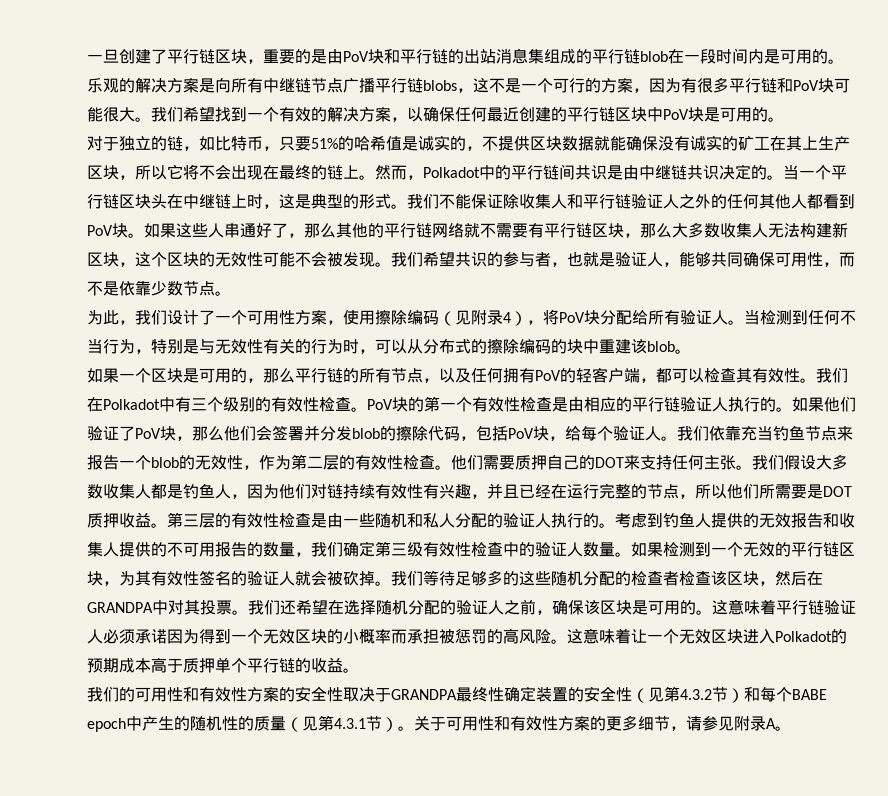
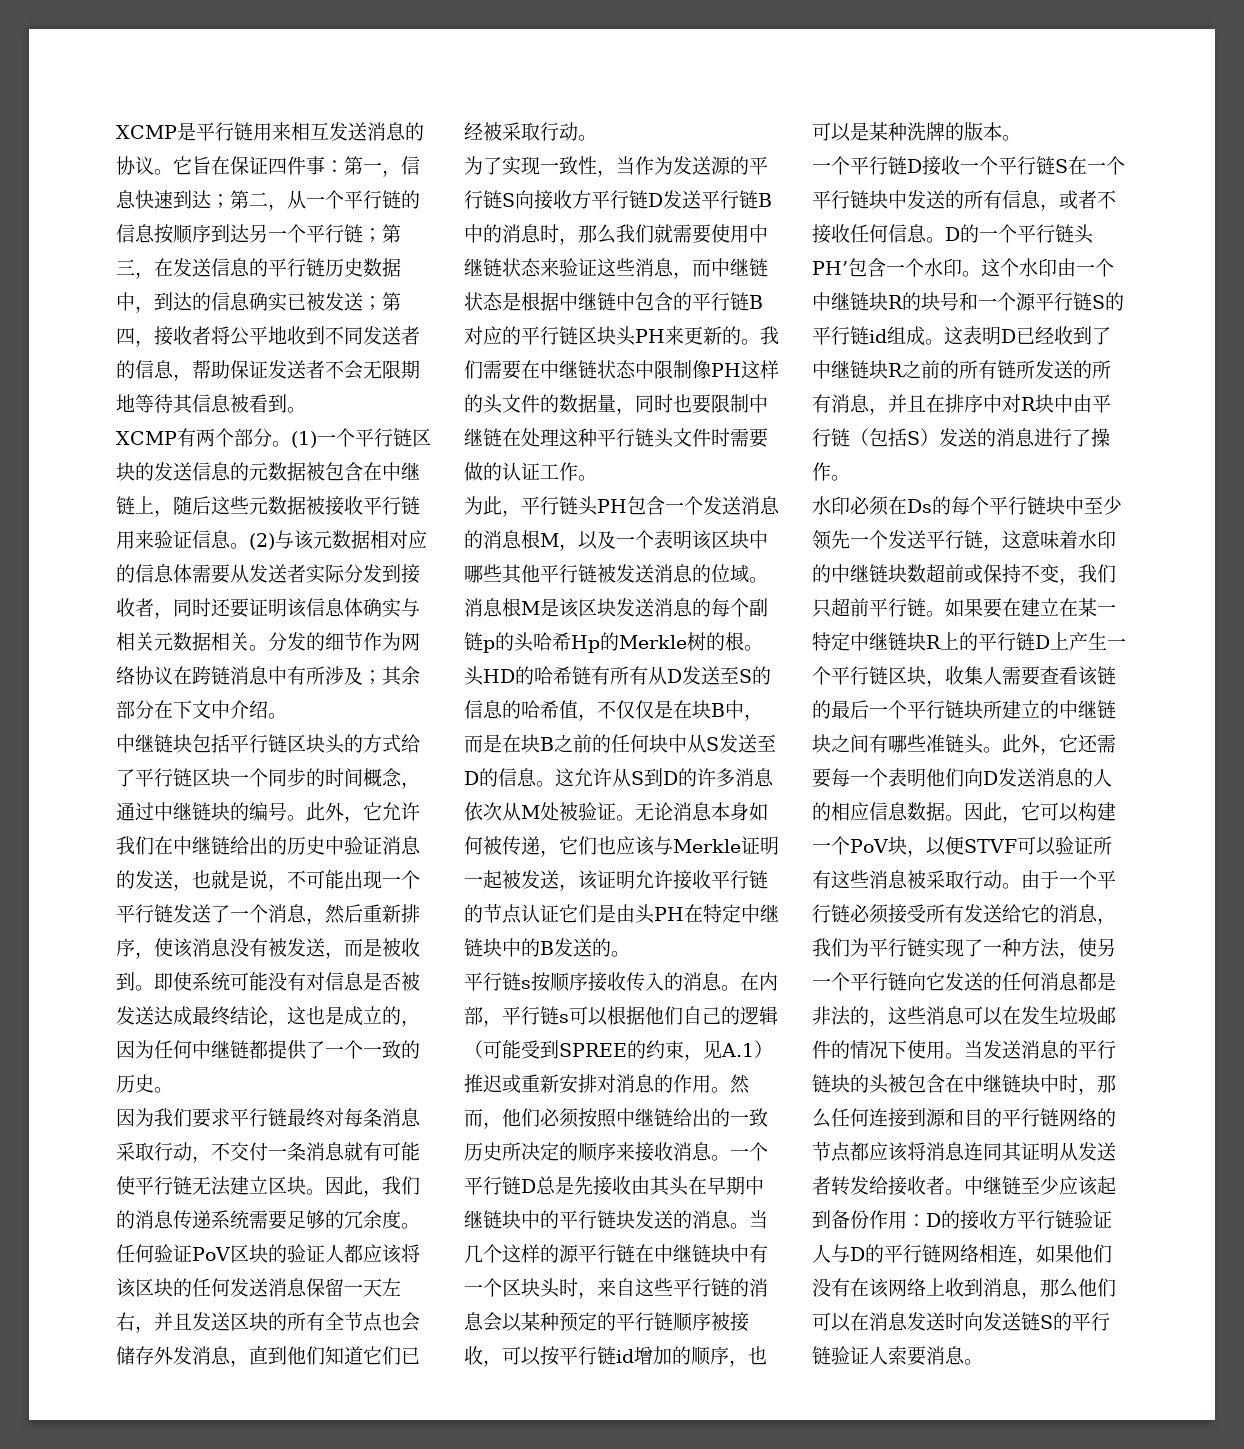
[87,48,844,64] [87,77,850,93] [87,106,784,122] [87,135,850,151] [87,164,847,180] [87,193,855,209] [87,222,848,238] [87,251,855,267] [87,281,231,296] [87,309,856,326] [87,338,691,354] [87,367,848,383] [87,396,856,412] [87,425,853,441] [87,454,848,470] [87,483,852,499] [87,512,855,528] [87,541,855,557] [87,570,823,586] [87,599,856,615] [87,628,847,644] [87,657,359,673] [87,686,827,703] [87,715,776,732] 一旦创建了平行链区块，重要的是由PoV块和平行链的出站消息集组成的平行链blob在一段时间内是可用的。乐观的解决方案是向所有中继链节点广播平行链blobs，这不是一个可行的方案，因为有很多平行链和PoV块可能很大。我们希望找到一个有效的解决方案，以确保任何最近创建的平行链区块中PoV块是可用的。 // 对于独立的链，如比特币，只要51%的哈希值是诚实的，不提供区块数据就能确保没有诚实的矿工在其上生产区块，所以它将不会出现在最终的链上。然而，Polkadot中的平行链间共识是由中继链共识决定的。当一个平行链区块头在中继链上时，这是典型的形式。我们不能保证除收集人和平行链验证人之外的任何其他人都看到PoV块。如果这些人串通好了，那么其他的平行链网络就不需要有平行链区块，那么大多数收集人无法构建新区块，这个区块的无效性可能不会被发现。我们希望共识的参与者，也就是验证人，能够共同确保可用性，而不是依靠少数节点。 // 为此，我们设计了一个可用性方案，使用擦除编码（见附录4），将PoV块分配给所有验证人。当检测到任何不当行为，特别是与无效性有关的行为时，可以从分布式的擦除编码的块中重建该blob。 // 如果一个区块是可用的，那么平行链的所有节点，以及任何拥有PoV的轻客户端，都可以检查其有效性。我们在Polkadot中有三个级别的有效性检查。PoV块的第一个有效性检查是由相应的平行链验证人执行的。如果他们验证了PoV块，那么他们会签署并分发blob的擦除代码，包括PoV块，给每个验证人。我们依靠充当钓鱼节点来报告一个blob的无效性，作为第二层的有效性检查。他们需要质押自己的DOT来支持任何主张。我们假设大多数收集人都是钓鱼人，因为他们对链持续有效性有兴趣，并且已经在运行完整的节点，所以他们所需要是DOT质押收益。第三层的有效性检查是由一些随机和私人分配的验证人执行的。考虑到钓鱼人提供的无效报告和收集人提供的不可用报告的数量，我们确定第三级有效性检查中的验证人数量。如果检测到一个无效的平行链区块，为其有效性签名的验证人就会被砍掉。我们等待足够多的这些随机分配的检查者检查该区块，然后在GRANDPA中对其投票。我们还希望在选择随机分配的验证人之前，确保该区块是可用的。这意味着平行链验证人必须承诺因为得到一个无效区块的小概率而承担被惩罚的高风险。这意味着让一个无效区块进入Polkadot的预期成本高于质押单个平行链的收益。 // 我们的可用性和有效性方案的安全性取决于GRANDPA最终性确定装置的安全性（见第4.3.2节）和每个BABE epoch中产生的随机性的质量（见第4.3.1节）。关于可用性和有效性方案的更多细节，请参见附录A -> [116,122,424,141] [116,156,420,177] [116,190,420,211] [116,224,401,244] [116,258,401,279] [116,292,401,313] [116,326,420,347] [116,360,420,381] [116,394,306,414] [116,428,431,448] [116,462,420,481] [116,496,420,517] [116,530,427,550] [116,564,420,584] [116,598,420,619] [116,631,420,651] [116,666,420,686] [116,700,287,719] [116,734,420,754] [116,768,420,789] [116,802,420,823] [116,836,421,855] [116,870,420,891] [116,904,420,925] [116,938,420,959] [116,972,420,991] [116,1006,420,1027] [116,1040,420,1060] [116,1074,173,1093] [116,1108,421,1128] [116,1142,420,1163] [116,1176,420,1197] [116,1210,420,1230] [116,1244,420,1264] [116,1278,401,1298] [116,1311,420,1333] [116,1346,420,1367] [464,122,597,141] [464,156,768,177] [464,190,772,210] [464,224,768,245] [464,258,768,279] [464,292,763,311] [464,326,779,346] [464,360,779,380] [464,394,768,415] [464,428,768,448] [464,462,597,481] [464,496,780,517] [464,530,768,551] [464,564,768,584] [464,598,768,618] [464,632,763,653] [464,666,771,686] [464,700,763,721] [464,734,776,753] [464,768,774,787] [464,802,768,821] [464,836,779,857] [464,870,768,891] [464,903,779,924] [464,938,630,957] [464,972,778,992] [464,1006,778,1027] [464,1040,773,1061] [464,1074,750,1094] [464,1108,768,1129] [464,1142,768,1162] [464,1176,764,1196] [464,1210,768,1229] [464,1244,768,1263] [464,1278,768,1299] [464,1312,749,1332] [464,1346,767,1367] [812,122,1021,142] [812,156,1125,176] [812,190,1116,211] [812,224,1094,244] [812,258,1114,277] [812,292,1124,311] [812,326,1111,346] [812,360,1111,379] [812,394,1111,415] [812,428,1110,447] [812,462,850,481] [812,496,1122,516] [812,530,1116,551] [812,564,1116,585] [812,598,1116,618] [812,632,1126,651] [812,666,1116,687] [812,700,1116,719] [812,734,1116,755] [812,768,1112,788] [812,802,1116,823] [812,836,1112,857] [812,870,1116,889] [812,904,1116,925] [812,938,1116,959] [812,972,1116,991] [812,1006,1116,1027] [812,1040,1116,1059] [812,1074,1116,1095] [812,1108,1116,1128] [812,1141,1116,1162] [812,1176,1116,1196] [812,1210,1112,1230] [812,1244,1112,1265] [812,1278,1116,1299] [812,1312,1110,1332] [812,1346,965,1366] XCMP是平行链用来相互发送消息的协议。它旨在保证四件事：第一，信息快速到达；第二，从一个平行链的信息按顺序到达另一个平行链；第三，在发送信息的平行链历史数据中，到达的信息确实已被发送；第四，接收者将公平地收到不同发送者的信息，帮助保证发送者不会无限期地等待其信息被看到。 // XCMP有两个部分。(1)一个平行链区块的发送信息的元数据被包含在中继链上，随后这些元数据被接收平行链用来验证信息。(2)与该元数据相对应的信息体需要从发送者实际分发到接收者，同时还要证明该信息体确实与相关元数据相关。分发的细节作为网络协议在跨链消息中有所涉及；其余部分在下文中介绍。 // 中继链块包括平行链区块头的方式给了平行链区块一个同步的时间概念，通过中继链块的编号。此外，它允许我们在中继链给出的历史中验证消息的发送，也就是说，不可能出现一个平行链发送了一个消息，然后重新排序，使该消息没有被发送，而是被收到。即使系统可能没有对信息是否被发送达成最终结论，这也是成立的，因为任何中继链都提供了一个一致的历史。 // 因为我们要求平行链最终对每条消息采取行动，不交付一条消息就有可能使平行链无法建立区块。因此，我们的消息传递系统需要足够的冗余度。任何验证PoV区块的验证人都应该将该区块的任何发送消息保留一天左右，并且发送区块的所有全节点也会储存外发消息，直到他们知道它们已经被采取行动。 // 为了实现一致性，当作为发送源的平行链S向接收方平行链D发送平行链B中的消息时，那么我们就需要使用中继链状态来验证这些消息，而中继链状态是根据中继链中包含的平行链B对应的平行链区块头PH来更新的。我们需要在中继链状态中限制像PH这样的头文件的数据量，同时也要限制中继链在处理这种平行链头文件时需要做的认证工作。 // 为此，平行链头PH包含一个发送消息的消息根M，以及一个表明该区块中哪些其他平行链被发送消息的位域。消息根M是该区块发送消息的每个副链p的头哈希Hp的Merkle树的根。头HD的哈希链有所有从D发送至S的信息的哈希值，不仅仅是在块B中，而是在块B之前的任何块中从S发送至D的信息。这允许从S到D的许多消息依次从M处被验证。无论消息本身如何被传递，它们也应该与Merkle证明一起被发送，该证明允许接收平行链的节点认证它们是由头PH在特定中继链块中的B发送的。 // 平行链s按顺序接收传入的消息。在内部，平行链s可以根据他们自己的逻辑（可能受到SPREE的约束，见A.1）推迟或重新安排对消息的作用。然而，他们必须按照中继链给出的一致历史所决定的顺序来接收消息。一个平行链D总是先接收由其头在早期中继链块中的平行链块发送的消息。当几个这样的源平行链在中继链块中有一个区块头时，来自这些平行链的消息会以某种预定的平行链顺序被接收，可以按平行链id增加的顺序，也可以是某种洗牌的版本。 // 一个平行链D接收一个平行链S在一个平行链块中发送的所有信息，或者不接收任何信息。D的一个平行链头PH’包含一个水印。这个水印由一个中继链块R的块号和一个源平行链S的平行链id组成。这表明D已经收到了中继链块R之前的所有链所发送的所有消息，并且在排序中对R块中由平行链（包括S）发送的消息进行了操作。 // 水印必须在Ds的每个平行链块中至少领先一个发送平行链，这意味着水印的中继链块数超前或保持不变，我们只超前平行链。如果要在建立在某一特定中继链块R上的平行链D上产生一个平行链区块，收集人需要查看该链的最后一个平行链块所建立的中继链块之间有哪些准链头。此外，它还需要每一个表明他们向D发送消息的人的相应信息数据。因此，它可以构建一个PoV块，以便STVF可以验证所有这些消息被采取行动。由于一个平行链必须接受所有发送给它的消息，我们为平行链实现了一种方法，使另一个平行链向它发送的任何消息都是非法的，这些消息可以在发生垃圾邮件的情况下使用。当发送消息的平行链块的头被包含在中继链块中时，那么任何连接到源和目的平行链网络的节点都应该将消息连同其证明从发送者转发给接收者。中继链至少应该起到备份作用：D的接收方平行链验证人与D的平行链网络相连，如果他们没有在该网络上收到消息，那么他们可以在消息发送时向发送链S的平行链验证人索要消息

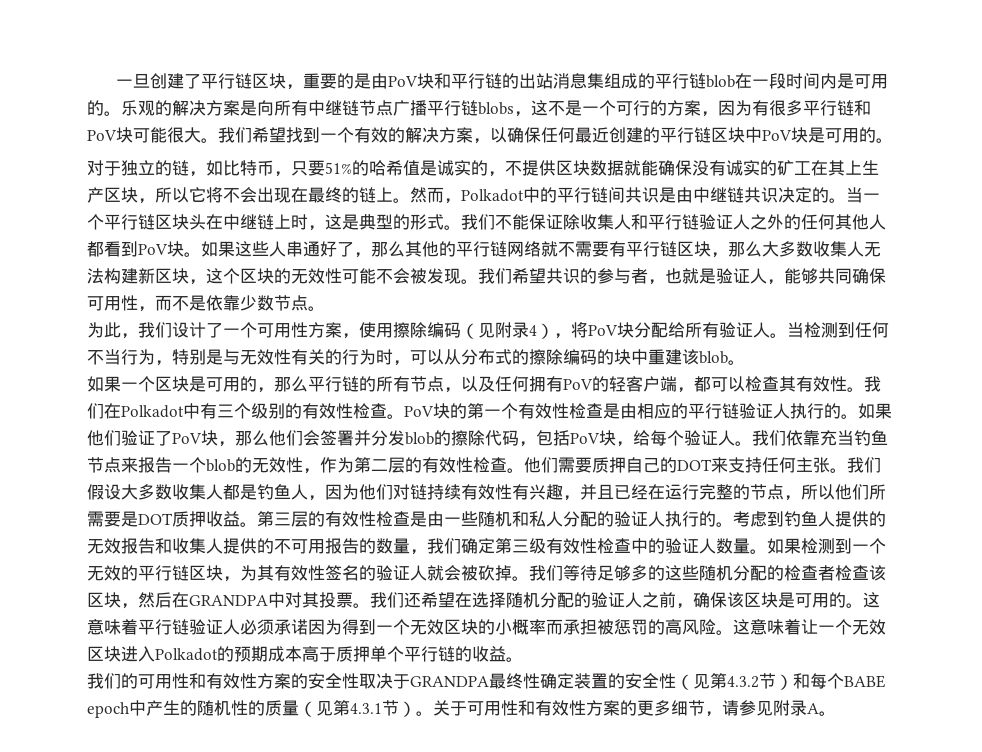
[116,122,424,141] [116,156,420,177] [116,190,420,211] [116,224,401,244] [116,258,401,279] [116,292,401,313] [116,326,420,347] [116,360,420,381] [116,394,306,414] [116,428,431,448] [116,462,420,481] [116,496,420,517] [116,530,427,550] [116,564,420,584] [116,598,420,619] [116,631,420,651] [116,666,420,686] [116,700,287,719] [116,734,420,754] [116,768,420,789] [116,802,420,823] [116,836,421,855] [116,870,420,891] [116,904,420,925] [116,938,420,959] [116,972,420,991] [116,1006,420,1027] [116,1040,420,1060] [116,1074,173,1093] [116,1108,421,1128] [116,1142,420,1163] [116,1176,420,1197] [116,1210,420,1230] [116,1244,420,1264] [116,1278,401,1298] [116,1311,420,1333] [116,1346,420,1367] [464,122,597,141] [464,156,768,177] [464,190,772,210] [464,224,768,245] [464,258,768,279] [464,292,763,311] [464,326,779,346] [464,360,779,380] [464,394,768,415] [464,428,768,448] [464,462,597,481] [464,496,780,517] [464,530,768,551] [464,564,768,584] [464,598,768,618] [464,632,763,653] [464,666,771,686] [464,700,763,721] [464,734,776,753] [464,768,774,787] [464,802,768,821] [464,836,779,857] [464,870,768,891] [464,903,779,924] [464,938,630,957] [464,972,778,992] [464,1006,778,1027] [464,1040,773,1061] [464,1074,750,1094] [464,1108,768,1129] [464,1142,768,1162] [464,1176,764,1196] [464,1210,768,1229] [464,1244,768,1263] [464,1278,768,1299] [464,1312,749,1332] [464,1346,767,1367] [812,122,1021,142] [812,156,1125,176] [812,190,1116,211] [812,224,1094,244] [812,258,1114,277] [812,292,1124,311] [812,326,1111,346] [812,360,1111,379] [812,394,1111,415] [812,428,1110,447] [812,462,850,481] [812,496,1122,516] [812,530,1116,551] [812,564,1116,585] [812,598,1116,618] [812,632,1126,651] [812,666,1116,687] [812,700,1116,719] [812,734,1116,755] [812,768,1112,788] [812,802,1116,823] [812,836,1112,857] [812,870,1116,889] [812,904,1116,925] [812,938,1116,959] [812,972,1116,991] [812,1006,1116,1027] [812,1040,1116,1059] [812,1074,1116,1095] [812,1108,1116,1128] [812,1141,1116,1162] [812,1176,1116,1196] [812,1210,1112,1230] [812,1244,1112,1265] [812,1278,1116,1299] [812,1312,1110,1332] [812,1346,965,1366] XCMP是平行链用来相互发送消息的协议。它旨在保证四件事：第一，信息快速到达；第二，从一个平行链的信息按顺序到达另一个平行链；第三，在发送信息的平行链历史数据中，到达的信息确实已被发送；第四，接收者将公平地收到不同发送者的信息，帮助保证发送者不会无限期地等待其信息被看到。 // XCMP有两个部分。(1)一个平行链区块的发送信息的元数据被包含在中继链上，随后这些元数据被接收平行链用来验证信息。(2)与该元数据相对应的信息体需要从发送者实际分发到接收者，同时还要证明该信息体确实与相关元数据相关。分发的细节作为网络协议在跨链消息中有所涉及；其余部分在下文中介绍。 // 中继链块包括平行链区块头的方式给了平行链区块一个同步的时间概念，通过中继链块的编号。此外，它允许我们在中继链给出的历史中验证消息的发送，也就是说，不可能出现一个平行链发送了一个消息，然后重新排序，使该消息没有被发送，而是被收到。即使系统可能没有对信息是否被发送达成最终结论，这也是成立的，因为任何中继链都提供了一个一致的历史。 // 因为我们要求平行链最终对每条消息采取行动，不交付一条消息就有可能使平行链无法建立区块。因此，我们的消息传递系统需要足够的冗余度。任何验证PoV区块的验证人都应该将该区块的任何发送消息保留一天左右，并且发送区块的所有全节点也会储存外发消息，直到他们知道它们已经被采取行动。 // 为了实现一致性，当作为发送源的平行链S向接收方平行链D发送平行链B中的消息时，那么我们就需要使用中继链状态来验证这些消息，而中继链状态是根据中继链中包含的平行链B对应的平行链区块头PH来更新的。我们需要在中继链状态中限制像PH这样的头文件的数据量，同时也要限制中继链在处理这种平行链头文件时需要做的认证工作。 // 为此，平行链头PH包含一个发送消息的消息根M，以及一个表明该区块中哪些其他平行链被发送消息的位域。消息根M是该区块发送消息的每个副链p的头哈希Hp的Merkle树的根。头HD的哈希链有所有从D发送至S的信息的哈希值，不仅仅是在块B中，而是在块B之前的任何块中从S发送至D的信息。这允许从S到D的许多消息依次从M处被验证。无论消息本身如何被传递，它们也应该与Merkle证明一起被发送，该证明允许接收平行链的节点认证它们是由头PH在特定中继链块中的B发送的。 // 平行链s按顺序接收传入的消息。在内部，平行链s可以根据他们自己的逻辑（可能受到SPREE的约束，见A.1）推迟或重新安排对消息的作用。然而，他们必须按照中继链给出的一致历史所决定的顺序来接收消息。一个平行链D总是先接收由其头在早期中继链块中的平行链块发送的消息。当几个这样的源平行链在中继链块中有一个区块头时，来自这些平行链的消息会以某种预定的平行链顺序被接收，可以按平行链id增加的顺序，也可以是某种洗牌的版本。 // 一个平行链D接收一个平行链S在一个平行链块中发送的所有信息，或者不接收任何信息。D的一个平行链头PH’包含一个水印。这个水印由一个中继链块R的块号和一个源平行链S的平行链id组成。这表明D已经收到了中继链块R之前的所有链所发送的所有消息，并且在排序中对R块中由平行链（包括S）发送的消息进行了操作。 // 水印必须在Ds的每个平行链块中至少领先一个发送平行链，这意味着水印的中继链块数超前或保持不变，我们只超前平行链。如果要在建立在某一特定中继链块R上的平行链D上产生一个平行链区块，收集人需要查看该链的最后一个平行链块所建立的中继链块之间有哪些准链头。此外，它还需要每一个表明他们向D发送消息的人的相应信息数据。因此，它可以构建一个PoV块，以便STVF可以验证所有这些消息被采取行动。由于一个平行链必须接受所有发送给它的消息，我们为平行链实现了一种方法，使另一个平行链向它发送的任何消息都是非法的，这些消息可以在发生垃圾邮件的情况下使用。当发送消息的平行链块的头被包含在中继链块中时，那么任何连接到源和目的平行链网络的节点都应该将消息连同其证明从发送者转发给接收者。中继链至少应该起到备份作用：D的接收方平行链验证人与D的平行链网络相连，如果他们没有在该网络上收到消息，那么他们可以在消息发送时向发送链S的平行链验证人索要消息 -> [116,73,889,90] [87,100,871,117] [87,127,893,144] [87,160,879,177] [87,187,880,204] [87,214,886,231] [87,241,881,258] [87,268,886,285] [87,295,325,312] [87,322,889,339] [87,349,745,366] [87,376,881,393] [87,403,892,419] [87,430,888,447] [87,457,881,474] [87,484,886,501] [87,511,886,527] [87,538,886,555] [87,565,886,582] [87,592,880,609] [87,619,886,635] [87,646,523,662] [87,673,885,690] [87,700,819,718] 一旦创建了平行链区块，重要的是由PoV块和平行链的出站消息集组成的平行链blob在一段时间内是可用的。乐观的解决方案是向所有中继链节点广播平行链blobs，这不是一个可行的方案，因为有很多平行链和PoV块可能很大。我们希望找到一个有效的解决方案，以确保任何最近创建的平行链区块中PoV块是可用的。 // 对于独立的链，如比特币，只要51%的哈希值是诚实的，不提供区块数据就能确保没有诚实的矿工在其上生产区块，所以它将不会出现在最终的链上。然而，Polkadot中的平行链间共识是由中继链共识决定的。当一个平行链区块头在中继链上时，这是典型的形式。我们不能保证除收集人和平行链验证人之外的任何其他人都看到PoV块。如果这些人串通好了，那么其他的平行链网络就不需要有平行链区块，那么大多数收集人无法构建新区块，这个区块的无效性可能不会被发现。我们希望共识的参与者，也就是验证人，能够共同确保可用性，而不是依靠少数节点。 // 为此，我们设计了一个可用性方案，使用擦除编码（见附录4），将PoV块分配给所有验证人。当检测到任何不当行为，特别是与无效性有关的行为时，可以从分布式的擦除编码的块中重建该blob。 // 如果一个区块是可用的，那么平行链的所有节点，以及任何拥有PoV的轻客户端，都可以检查其有效性。我们在Polkadot中有三个级别的有效性检查。PoV块的第一个有效性检查是由相应的平行链验证人执行的。如果他们验证了PoV块，那么他们会签署并分发blob的擦除代码，包括PoV块，给每个验证人。我们依靠充当钓鱼节点来报告一个blob的无效性，作为第二层的有效性检查。他们需要质押自己的DOT来支持任何主张。我们假设大多数收集人都是钓鱼人，因为他们对链持续有效性有兴趣，并且已经在运行完整的节点，所以他们所需要是DOT质押收益。第三层的有效性检查是由一些随机和私人分配的验证人执行的。考虑到钓鱼人提供的无效报告和收集人提供的不可用报告的数量，我们确定第三级有效性检查中的验证人数量。如果检测到一个无效的平行链区块，为其有效性签名的验证人就会被砍掉。我们等待足够多的这些随机分配的检查者检查该区块，然后在GRANDPA中对其投票。我们还希望在选择随机分配的验证人之前，确保该区块是可用的。这意味着平行链验证人必须承诺因为得到一个无效区块的小概率而承担被惩罚的高风险。这意味着让一个无效区块进入Polkadot的预期成本高于质押单个平行链的收益。 // 我们的可用性和有效性方案的安全性取决于GRANDPA最终性确定装置的安全性（见第4.3.2节）和每个BABE epoch中产生的随机性的质量（见第4.3.1节）。关于可用性和有效性方案的更多细节，请参见附录A

